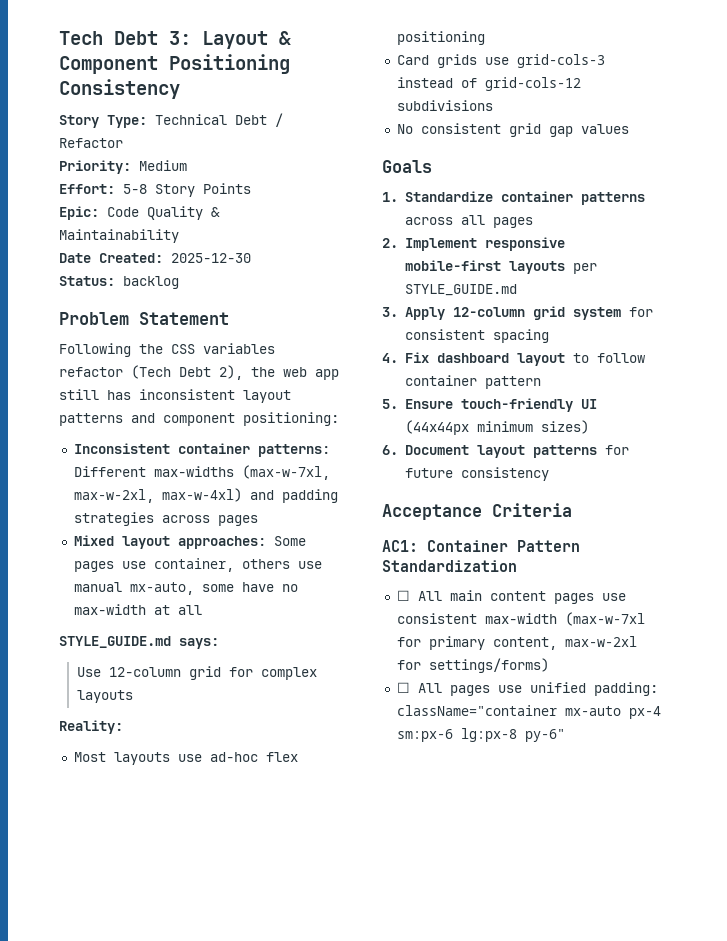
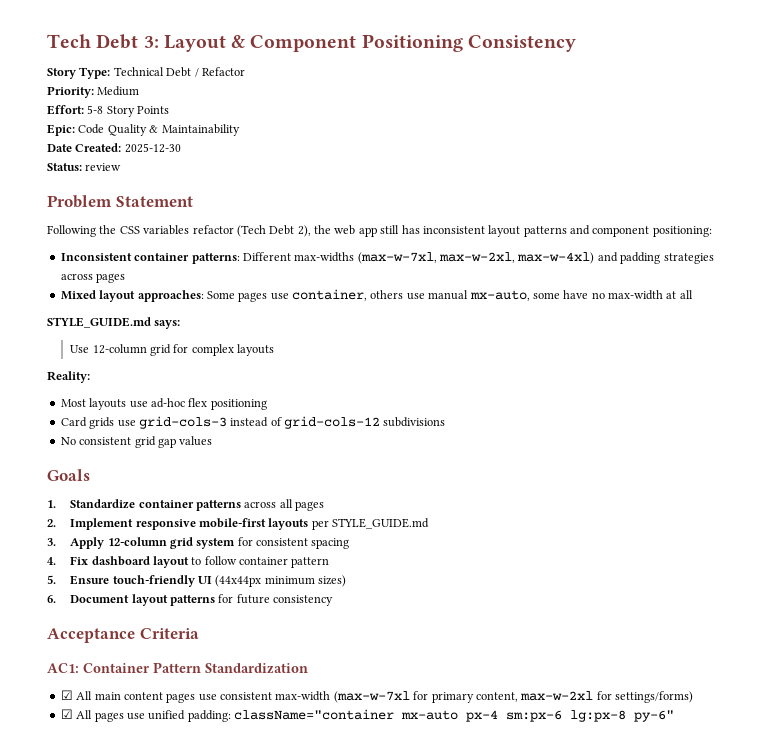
[123,276,179,289] backlog -> [85,163,122,171] review
[396,590,410,601] ☐ -> [60,690,73,700] ☑
[396,682,410,693] ☐ -> [60,709,73,719] ☑

